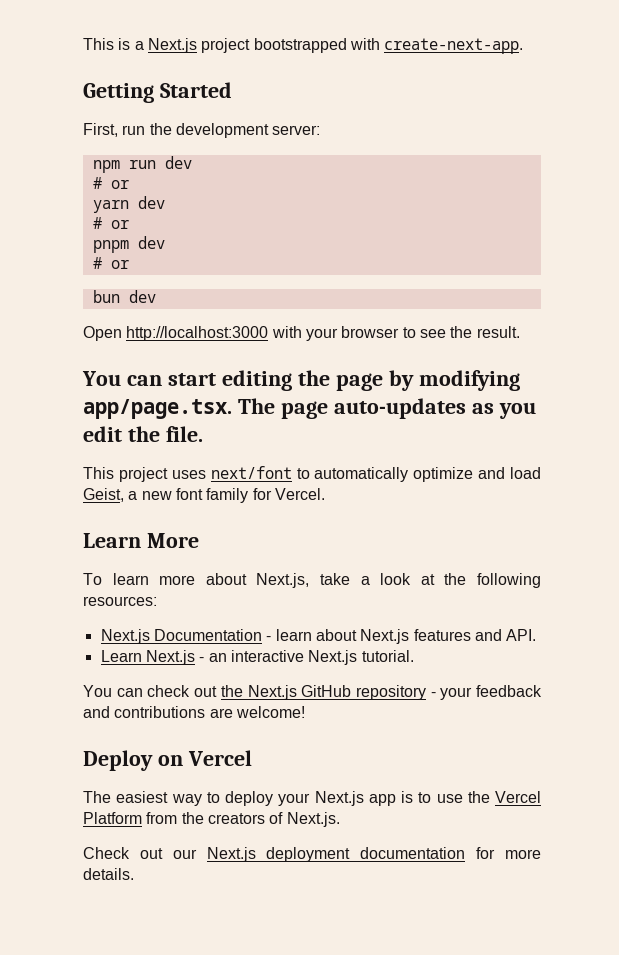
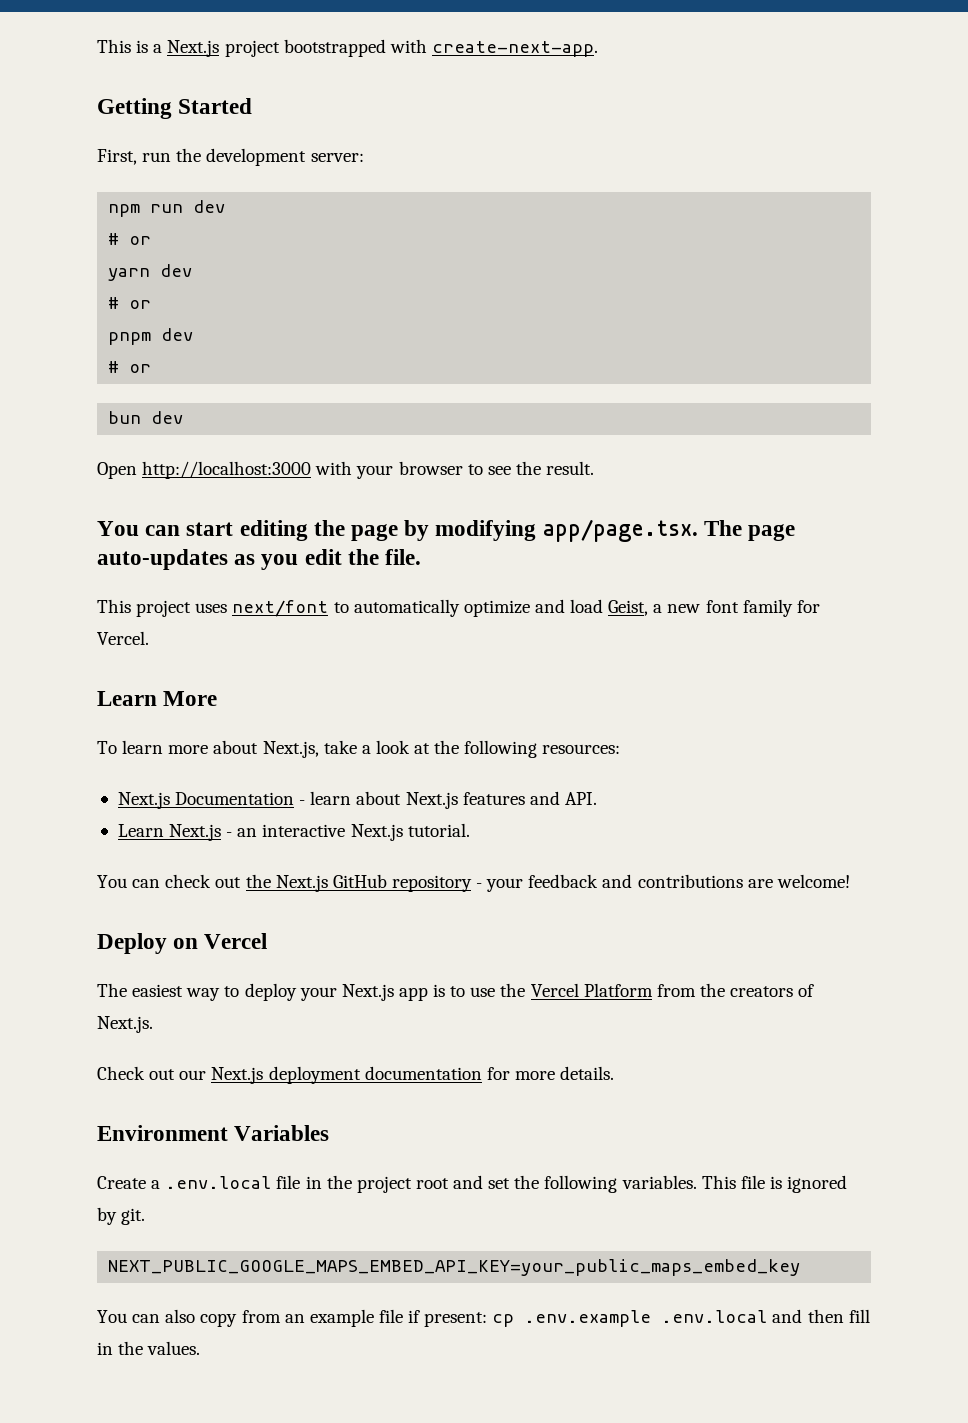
(134, 874) none -> [97,1125,330,1141] [97,1175,848,1193] [97,1207,146,1225] [108,1259,801,1276] [97,1309,870,1327] [97,1341,201,1355] // Environment Variables // Create a .env.local file in the project root and set the following variables. This file is ignored by git. // NEXT_PUBLIC_GOOGLE_MAPS_EMBED_API_KEY=your_public_maps_embed_key // You can also copy from an example file if present: cp .env.example .env.local and then fill in the values.

